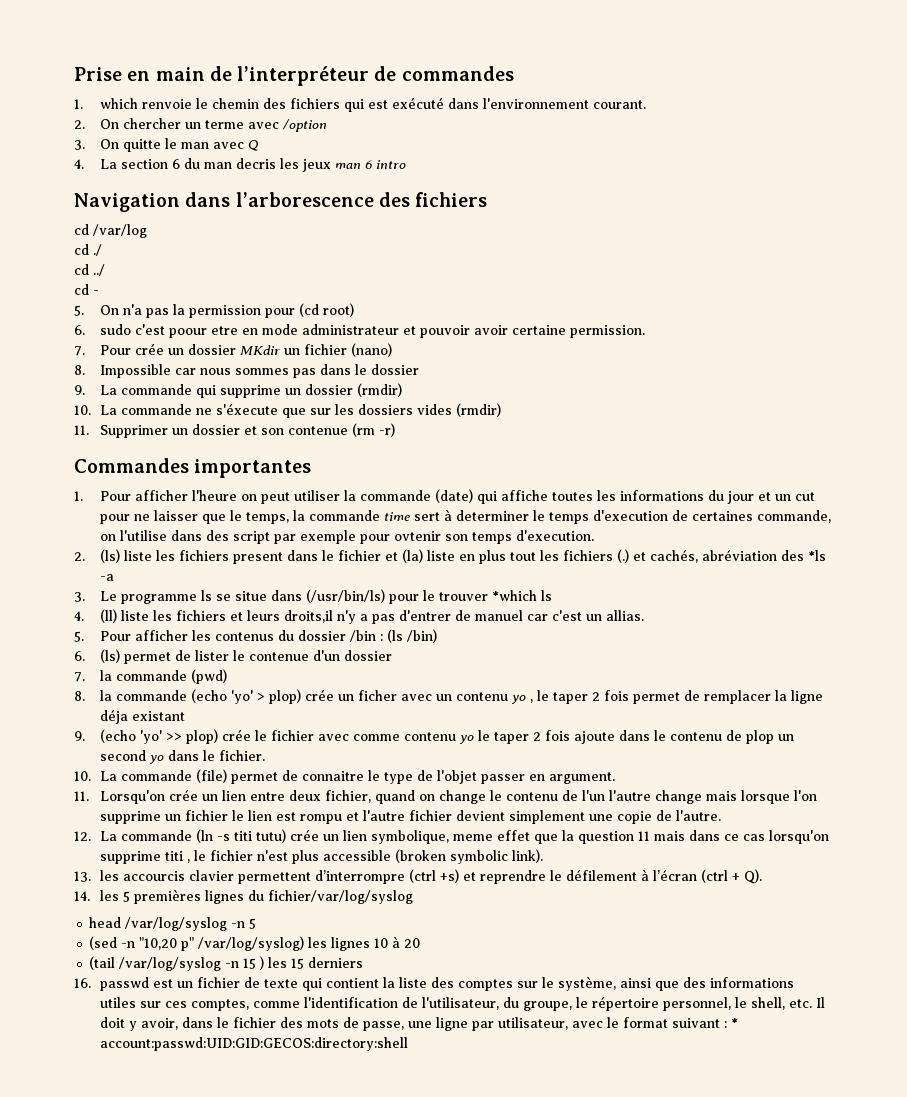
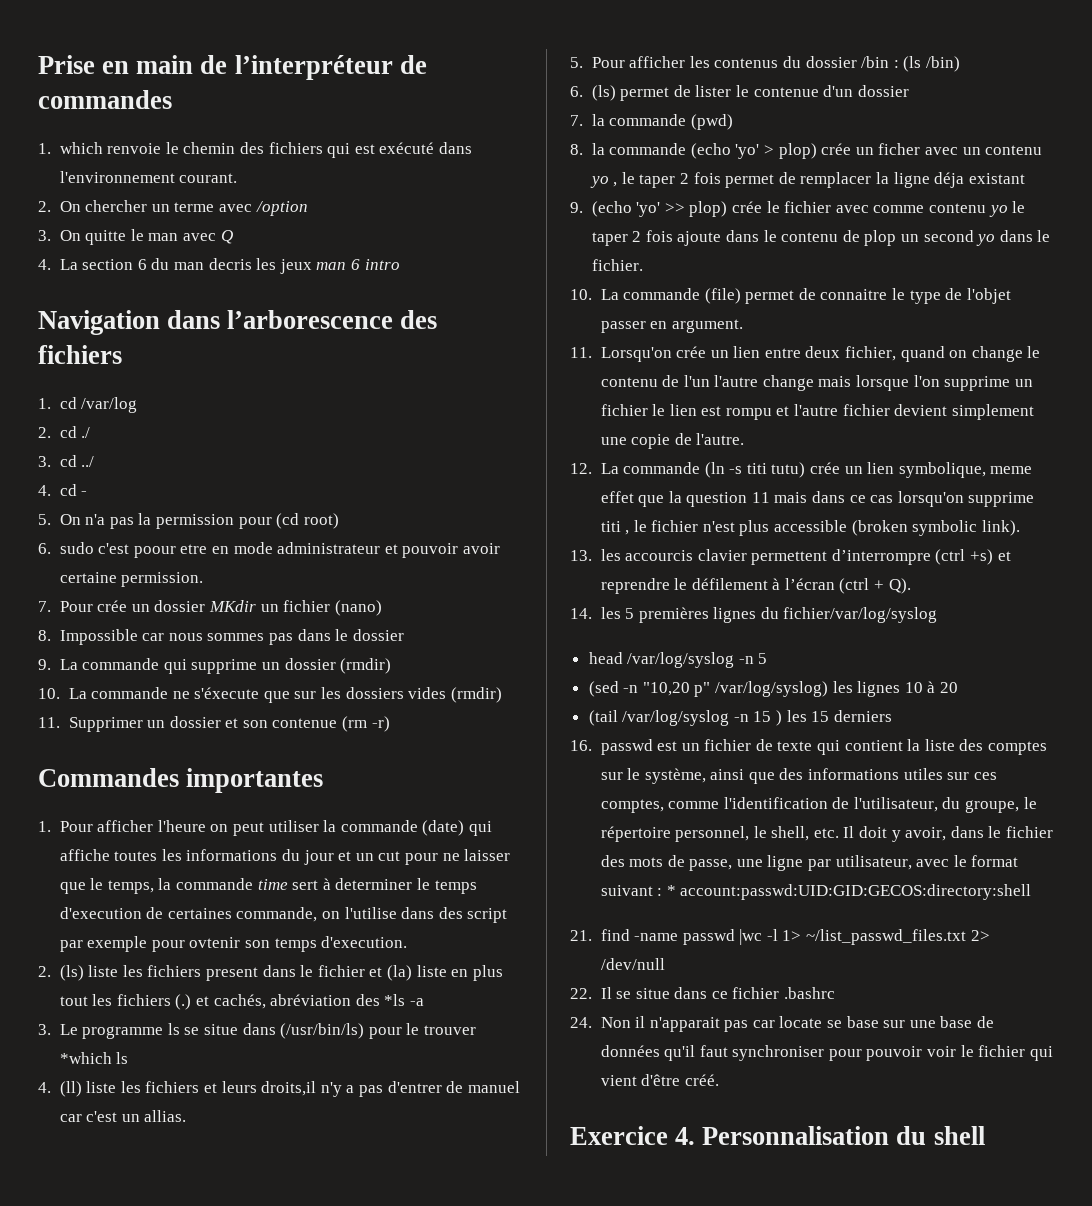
(488, 199) none -> [38,398,51,409] 1.
(147, 231) none -> [38,427,51,438] 2.
(102, 250) none -> [38,456,51,467] 3.
(105, 270) none -> [38,485,51,496] 4.
(408, 1044) none -> [570,929,990,945] [600,958,665,970] [570,987,836,999] [570,1016,994,1032] [600,1045,1053,1061] [600,1074,719,1086] [570,1126,985,1145] // 21. find -name passwd |wc -l 1> ~/list_passwd_files.txt 2> /dev/null // 22. Il se situe dans ce fichier .bashrc // 24. Non il n'apparait pas car locate se base sur une base de données qu'il faut synchroniser pour pouvoir voir le fichier qui vient d'être créé. // Exercice 4. Personnalisation du shell

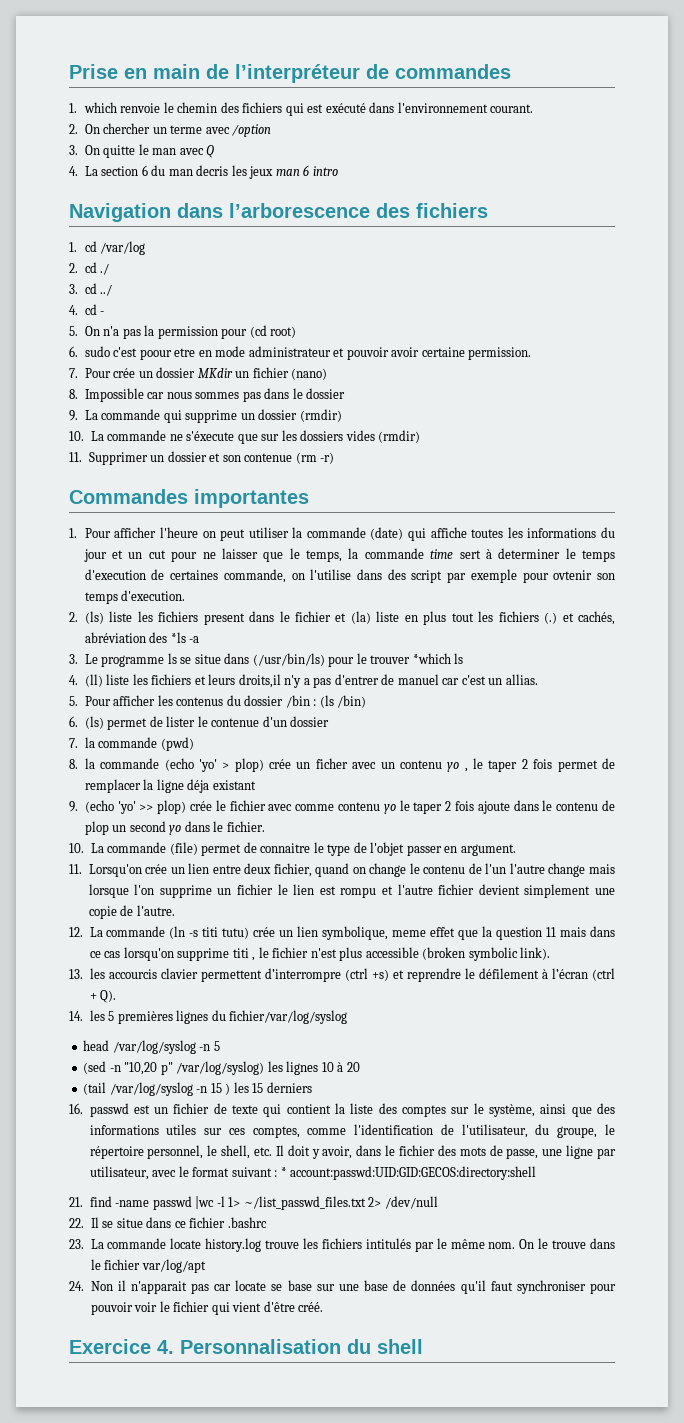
(836, 993) none -> [69,1238,615,1252] [90,1259,206,1273] // 23. La commande locate history.log trouve les fichiers intitulés par le même nom. On le trouve dans le fichier var/log/apt

